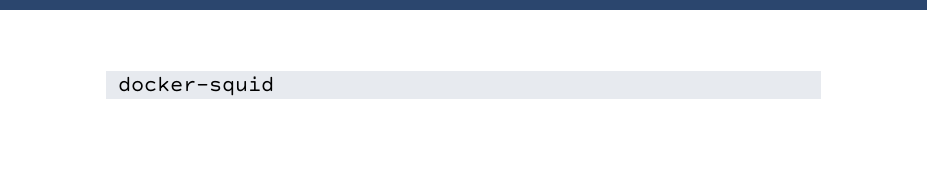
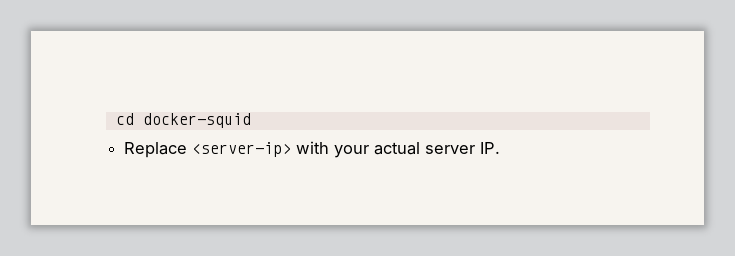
(118, 86) none -> [115,113,134,125] cd
(274, 86) none -> [124,141,501,158] // Replace <server-ip> with your actual server IP.

